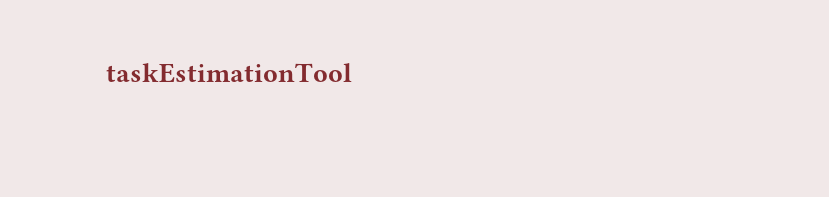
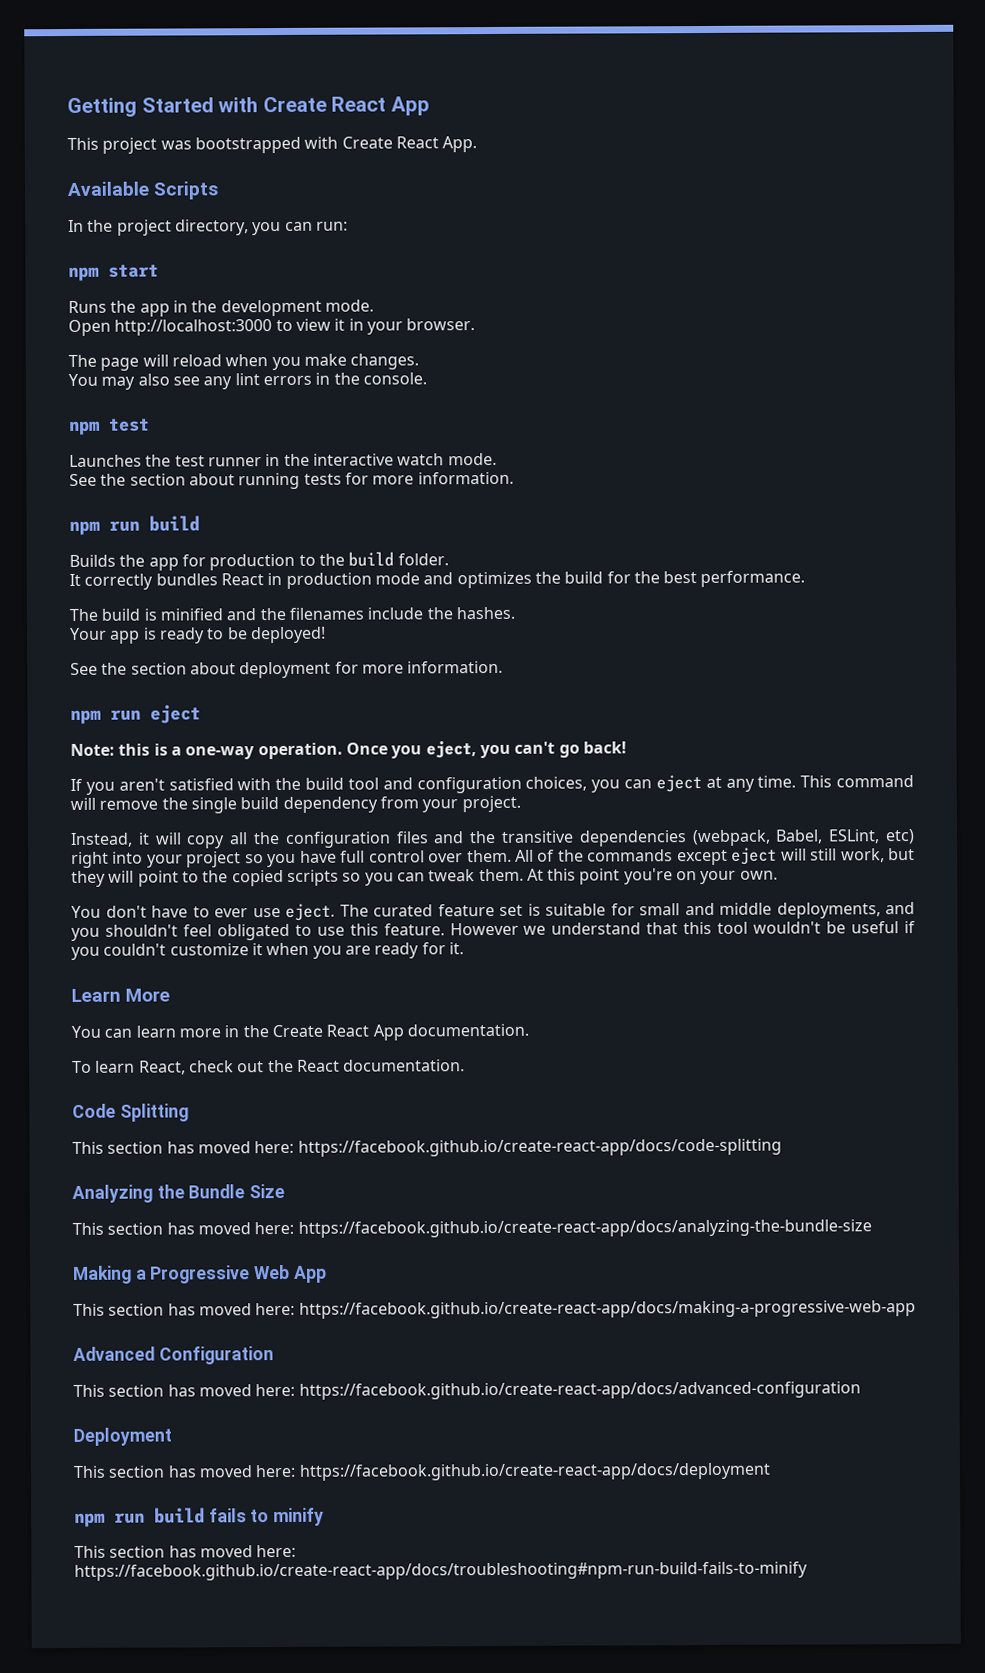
[106,63,352,83] taskEstimationTool -> [67,96,430,117] [67,136,478,154] [67,181,219,200] [68,219,348,236] [68,264,159,281] [68,299,374,317] [68,318,476,336] [68,353,420,371] [68,372,427,390] [69,418,150,435] [69,452,497,467] [69,471,514,490] [69,515,200,535] [69,551,449,571] [69,570,806,590] [69,606,515,621] [70,626,326,644] [70,660,504,679] [70,704,201,724] [70,740,627,760] [70,775,915,795] [70,795,521,814] [70,829,915,849] [71,847,916,868] [71,868,778,887] [71,902,915,921] [71,921,917,941] [71,942,464,960] [71,988,171,1002] [71,1023,529,1041] [72,1059,466,1075] [72,1103,189,1122] [72,1138,782,1157] [72,1183,286,1203] [72,1219,872,1238] [73,1264,327,1284] [73,1300,916,1319] [73,1346,274,1365] [73,1381,861,1400] [73,1427,172,1446] [73,1462,771,1481] [74,1507,325,1527] [74,1544,297,1558] [74,1561,808,1581] Getting Started with Create React App // This project was bootstrapped with Create React App. // Available Scripts // In the project directory, you can run: // npm start // Runs the app in the development mode. // Open http://localhost:3000 to view it in your browser. // The page will reload when you make changes. // You may also see any lint errors in the console. // npm test // Launches the test runner in the interactive watch mode. // See the section about running tests for more information. // npm run build // Builds the app for production to the build folder. // It correctly bundles React in production mode and optimizes the build for the best performance. // The build is minified and the filenames include the hashes. // Your app is ready to be deployed! // See the section about deployment for more information. // npm run eject // Note: this is a one-way operation. Once you eject, you can't go back! // If you aren't satisfied with the build tool and configuration choices, you can eject at any time. This command will remove the single build dependency from your project. // Instead, it will copy all the configuration files and the transitive dependencies (webpack, Babel, ESLint, etc) right into your project so you have full control over them. All of the commands except eject will still work, but they will point to the copied scripts so you can tweak them. At this point you're on your own. // You don't have to ever use eject. The curated feature set is suitable for small and middle deployments, and you shouldn't feel obligated to use this feature. However we understand that this tool wouldn't be useful if you couldn't customize it when you are ready for it. // Learn More // You can learn more in the Create React App documentation. // To learn React, check out the React documentation. // Code Splitting // This section has moved here: https://facebook.github.io/create-react-app/docs/code-splitting // Analyzing the Bundle Size // This section has moved here: https://facebook.github.io/create-react-app/docs/analyzing-the-bundle-size // Making a Progressive Web App // This section has moved here: https://facebook.github.io/create-react-app/docs/making-a-progressive-web-app // Advanced Configuration // This section has moved here: https://facebook.github.io/create-react-app/docs/advanced-configuration // Deployment // This section has moved here: https://facebook.github.io/create-react-app/docs/deployment // npm run build fails to minify // This section has moved here: https://facebook.github.io/create-react-app/docs/troubleshooting#npm-run-build-fails-to-minify

